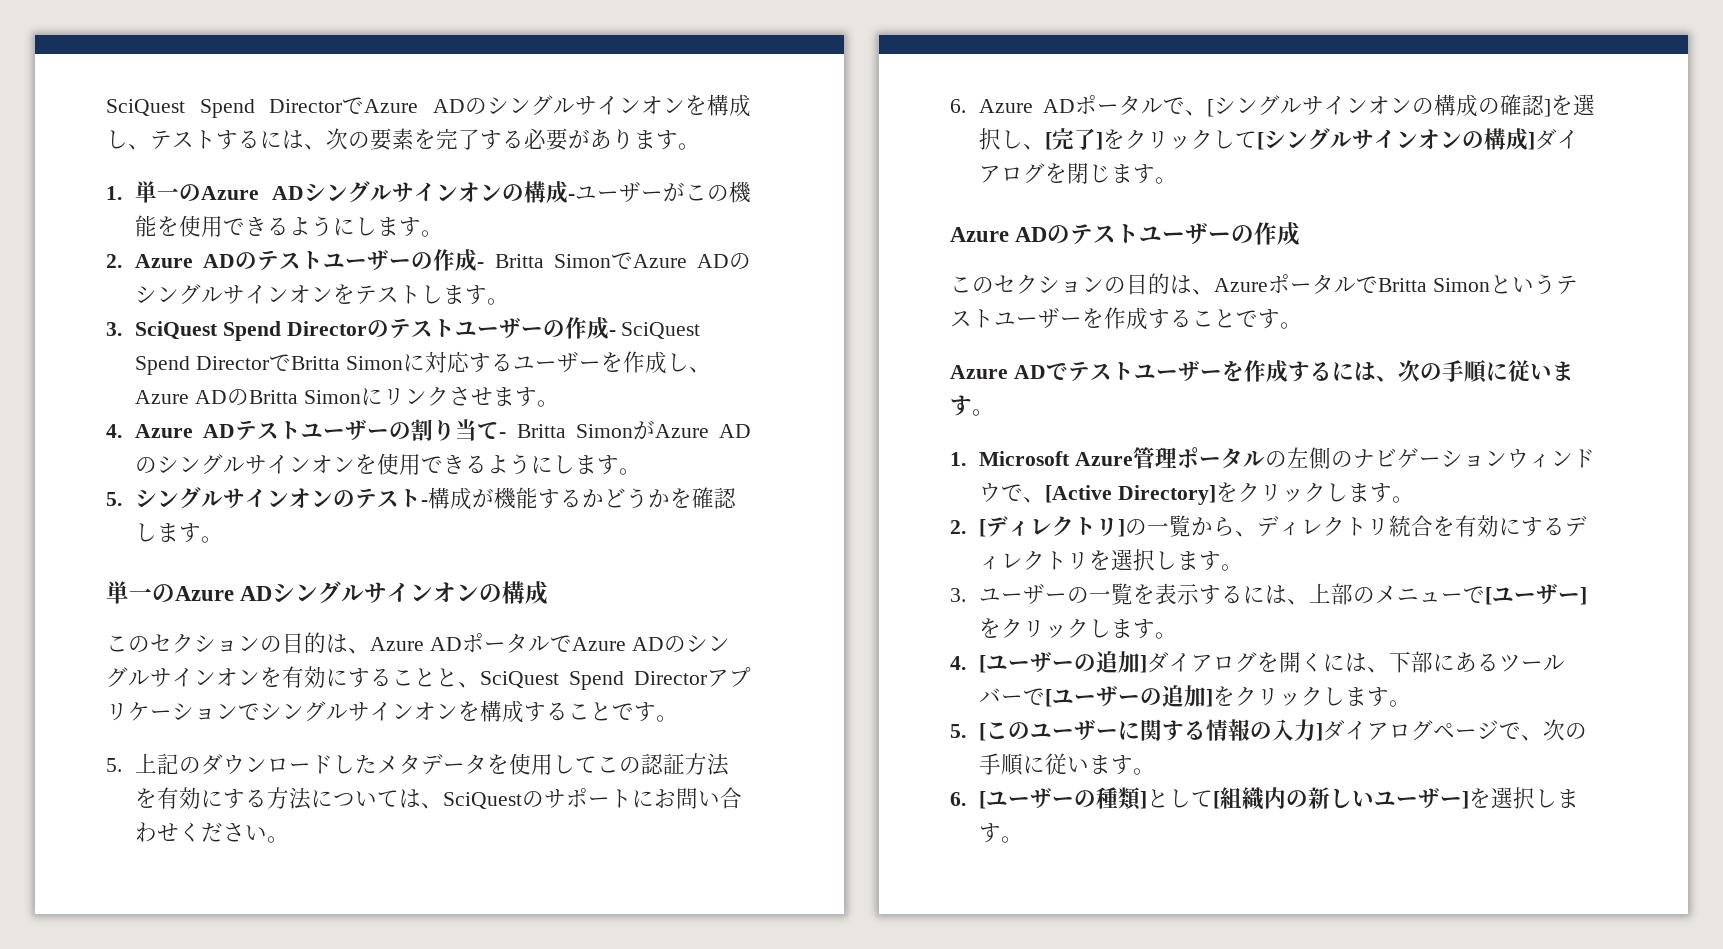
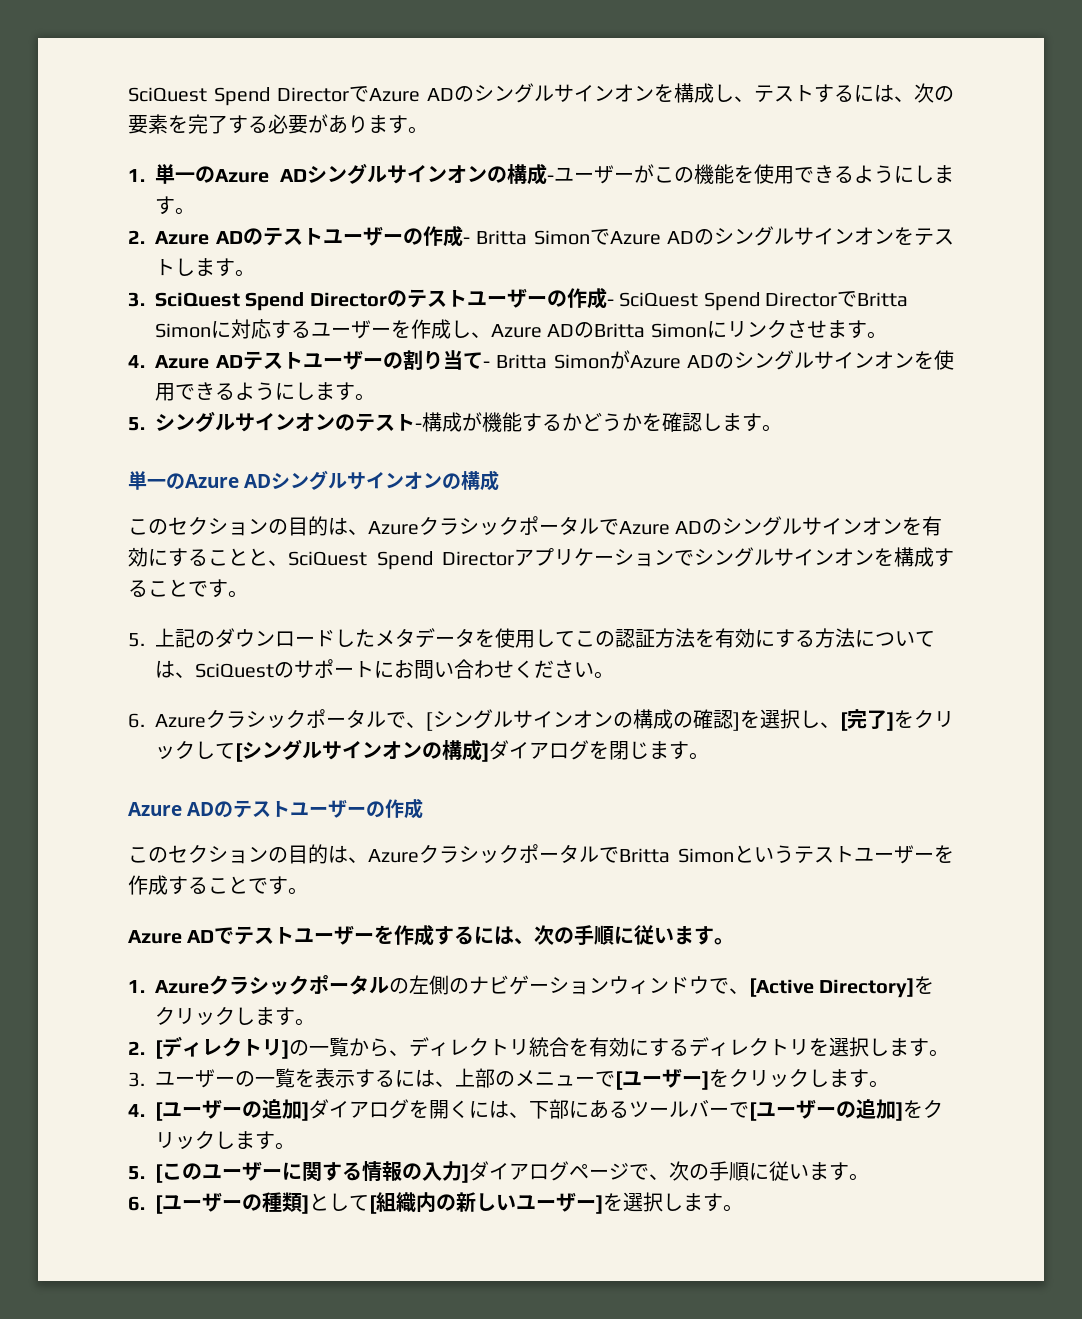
[429,637,462,651] AD -> [419,516,519,536] クラシック
[1043,99,1075,113] AD -> [206,709,306,729] クラシック
(1268, 285) none -> [419,844,519,864] クラシック
[979,447,1177,469] Microsoft Azure管理 -> [155,975,309,995] Azureクラシック

